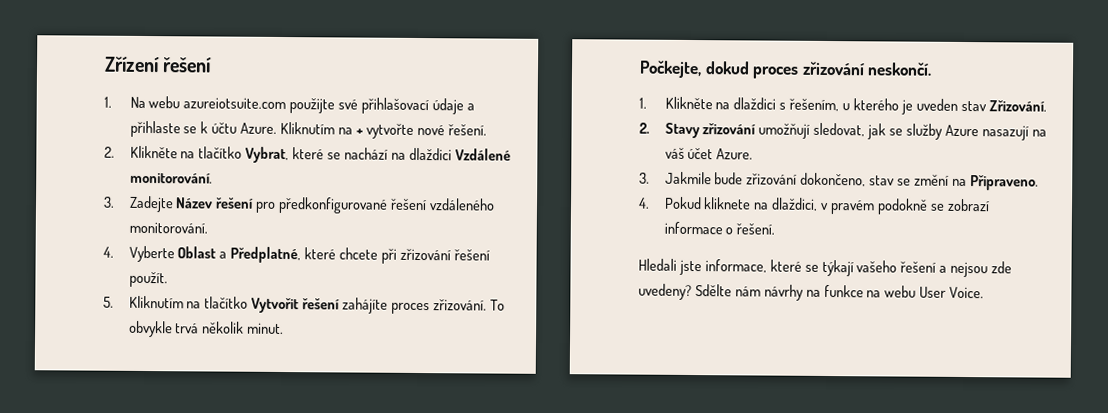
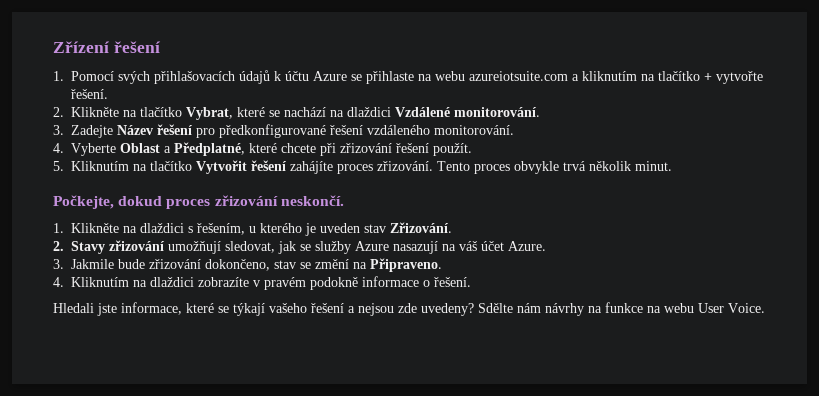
[129,96,475,115] [129,120,354,138] Na webu azureiotsuite.com použijte své přihlašovací údaje a přihlaste se k účtu Azure. Kliknutím na -> [71,70,700,84] Pomocí svých přihlašovacích údajů k účtu Azure se přihlaste na webu azureiotsuite.com a kliknutím na tlačítko
[416,124,445,136] nové -> (763, 77) none
[489,299,505,311] To -> [437,161,510,174] Tento proces
[663,196,819,211] Pokud kliknete na dlaždici, -> [71,277,249,287] Kliknutím na dlaždici zobrazíte
[929,198,990,212] se zobrazí -> (358, 283) none

